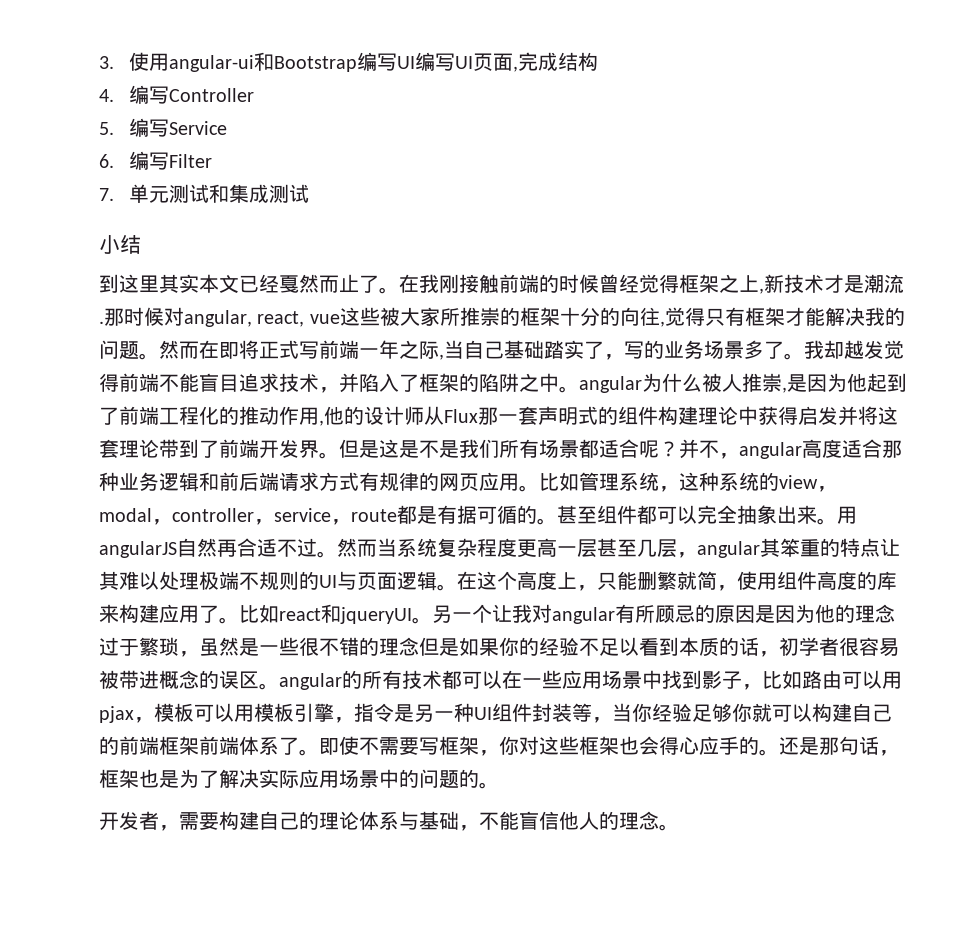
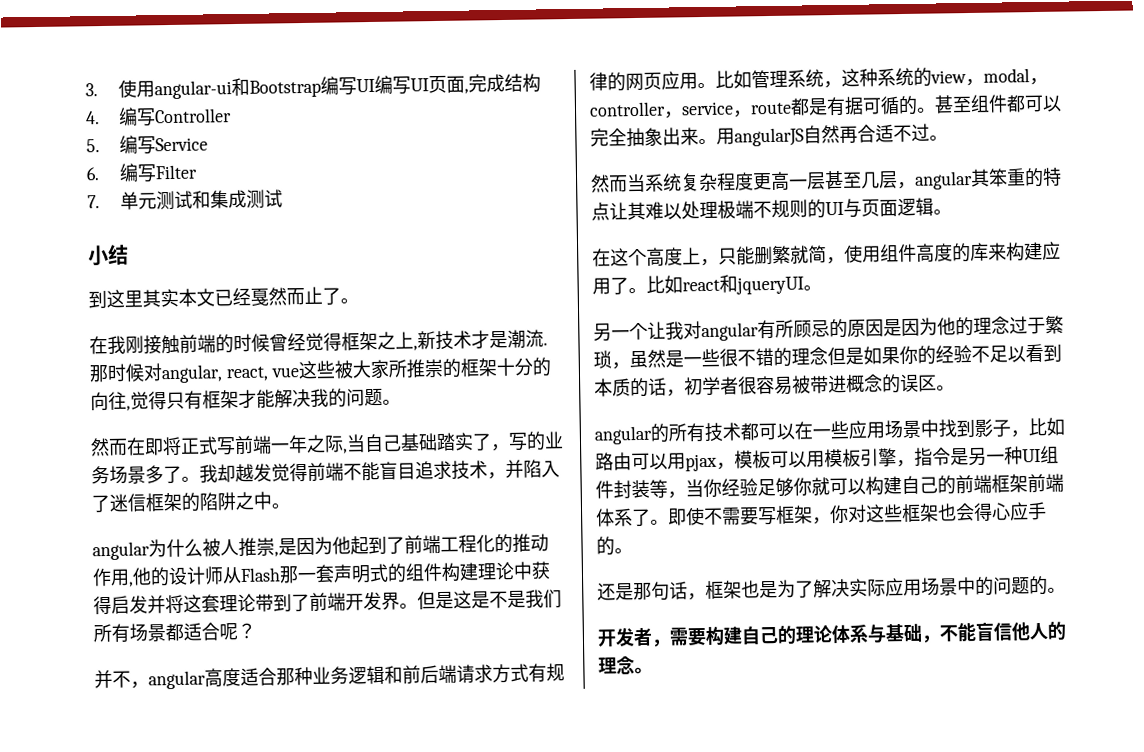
(399, 290) none -> (359, 301) //
(159, 356) none -> (401, 402) //
(419, 383) none -> [109,493,146,512] 迷信
(579, 389) none -> (290, 506) //
[444,409,478,423] Flux -> [240,567,281,582] Flash
(679, 449) none -> (256, 631) //
(337, 554) none -> (948, 138) //
(457, 587) none -> (952, 212) //
(432, 620) none -> (822, 288) //
(279, 686) none -> (955, 388) //
(779, 752) none -> (633, 551) //

